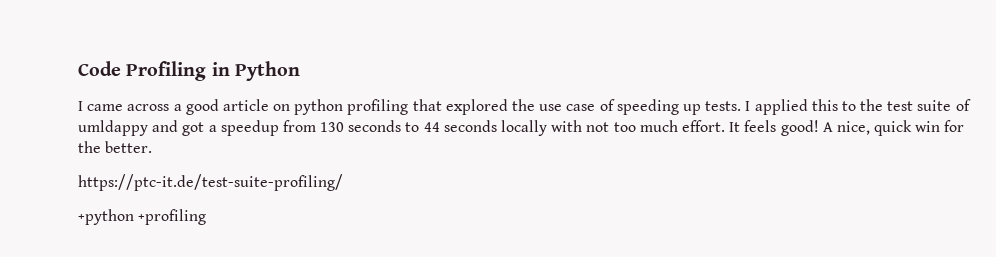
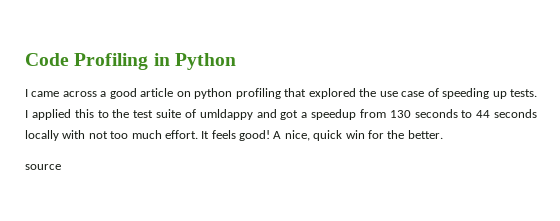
[78,174,343,191] [78,209,207,225] https://ptc-it.de/test-suite-profiling/ // +python +profiling -> [25,164,61,170] source

